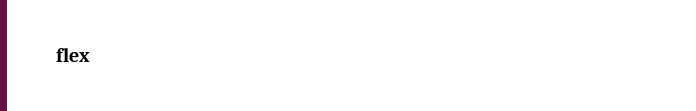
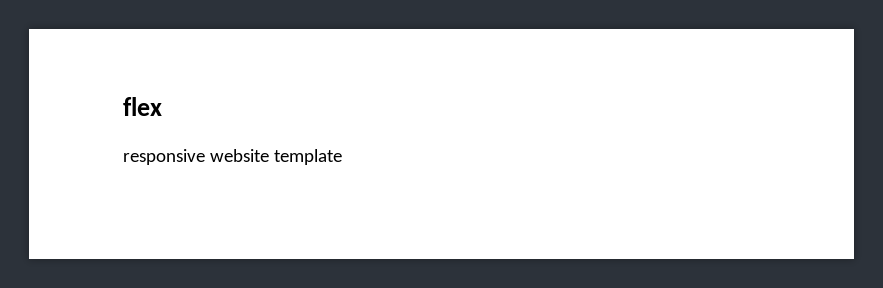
(90, 54) none -> [123,149,342,165] // responsive website template

